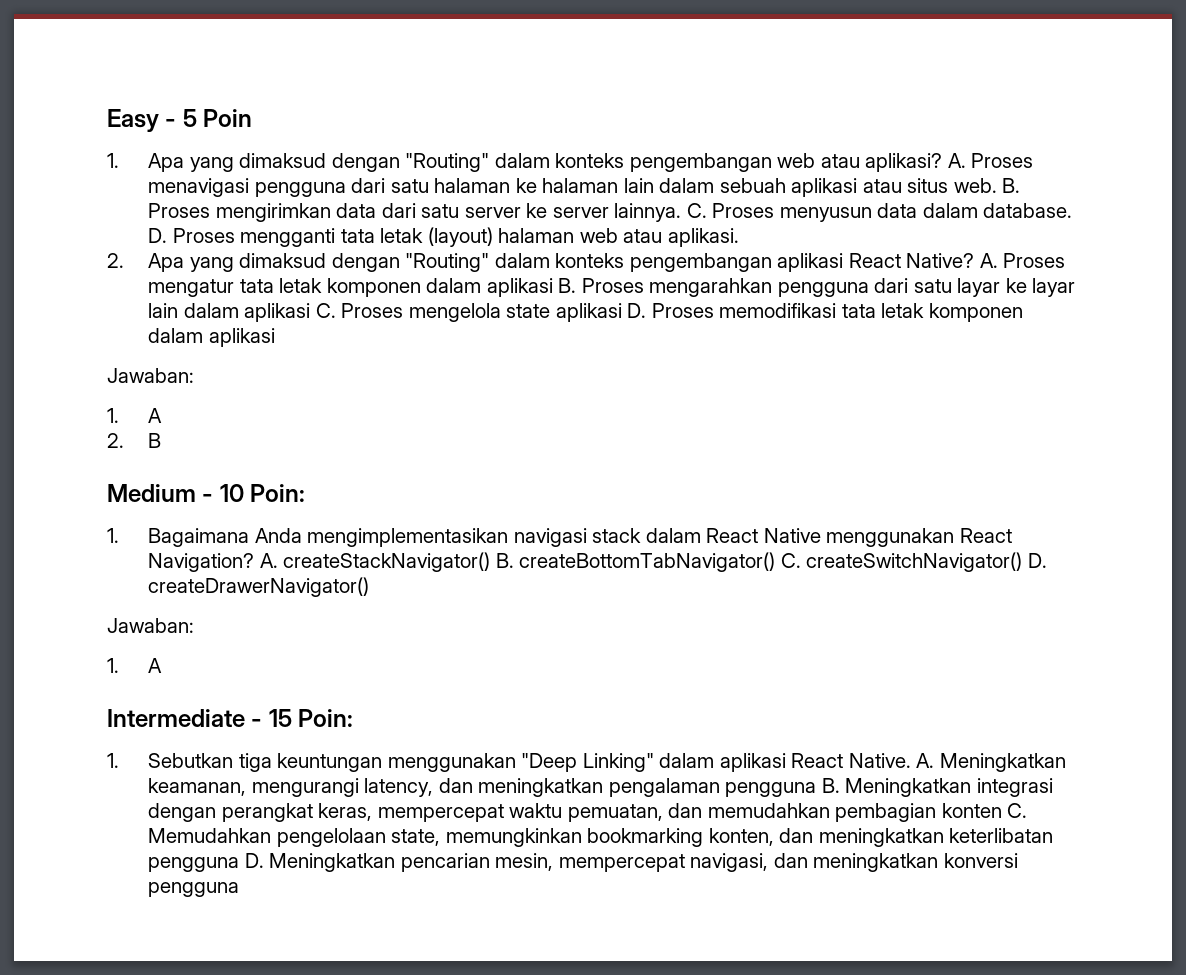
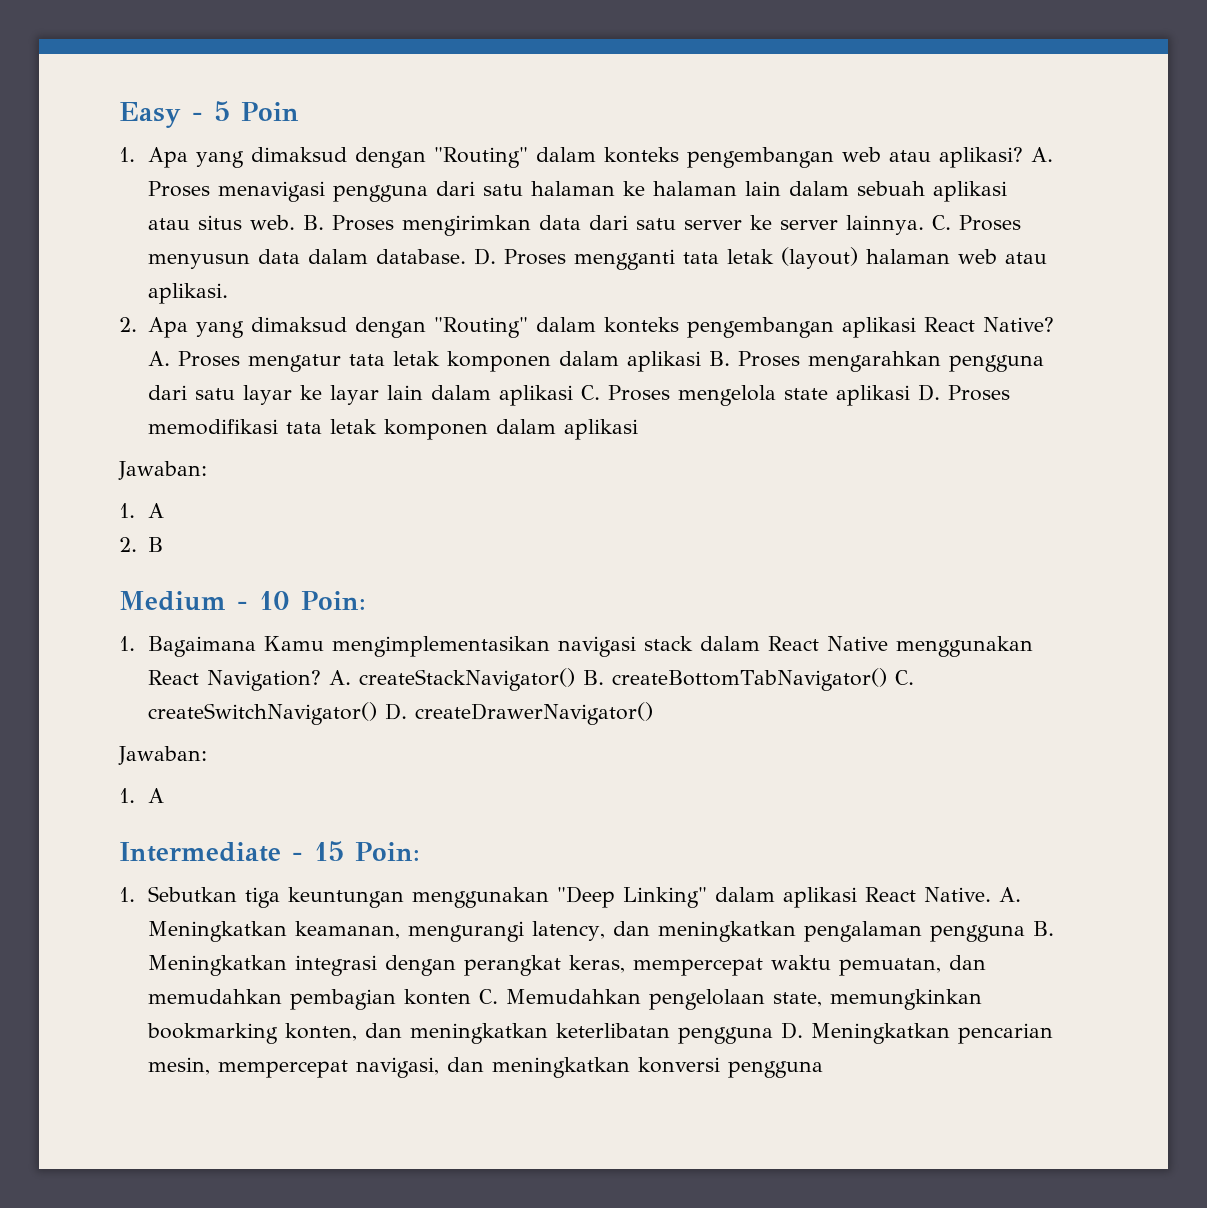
[254,528,302,543] Anda -> [264,636,325,651] Kamu

